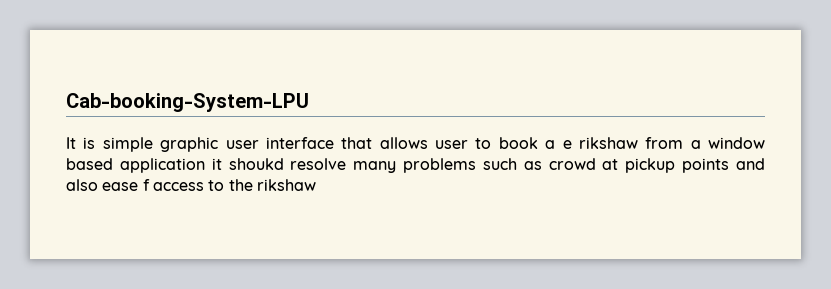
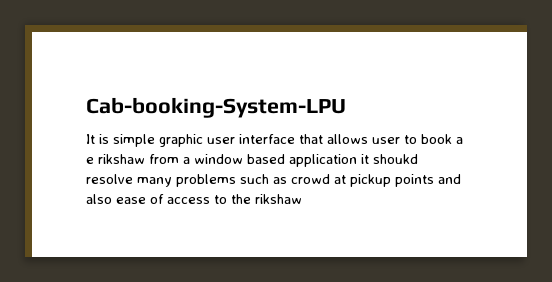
[142,179,150,191] f -> [150,194,164,204] of

